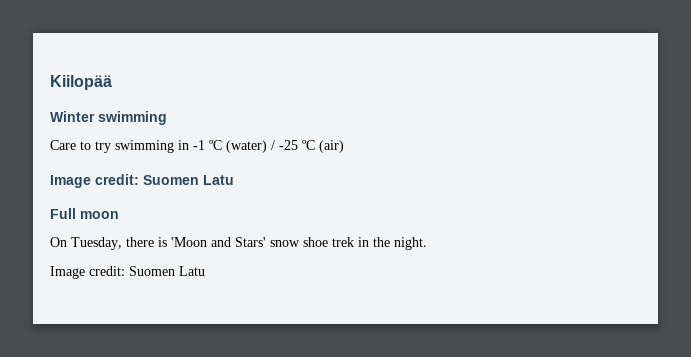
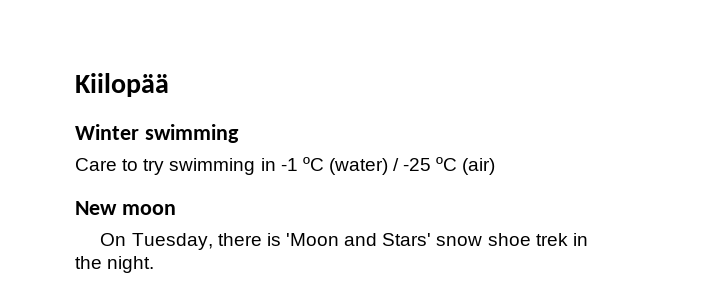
[50,174,234,188] [50,208,76,219] Image credit: Suomen Latu // Full -> [75,201,117,215] New
[50,266,205,279] // Image credit: Suomen Latu -> (155, 264) none

